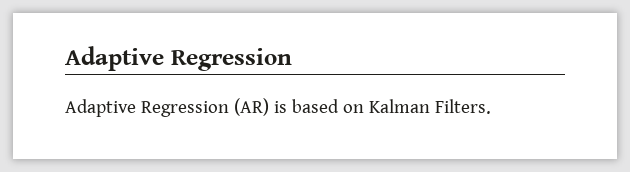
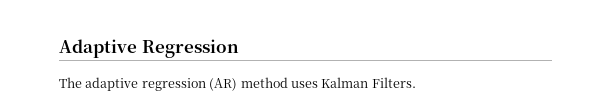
[65,98,364,117] Adaptive Regression (AR) is based on -> [59,77,318,91] The adaptive regression (AR) method uses

